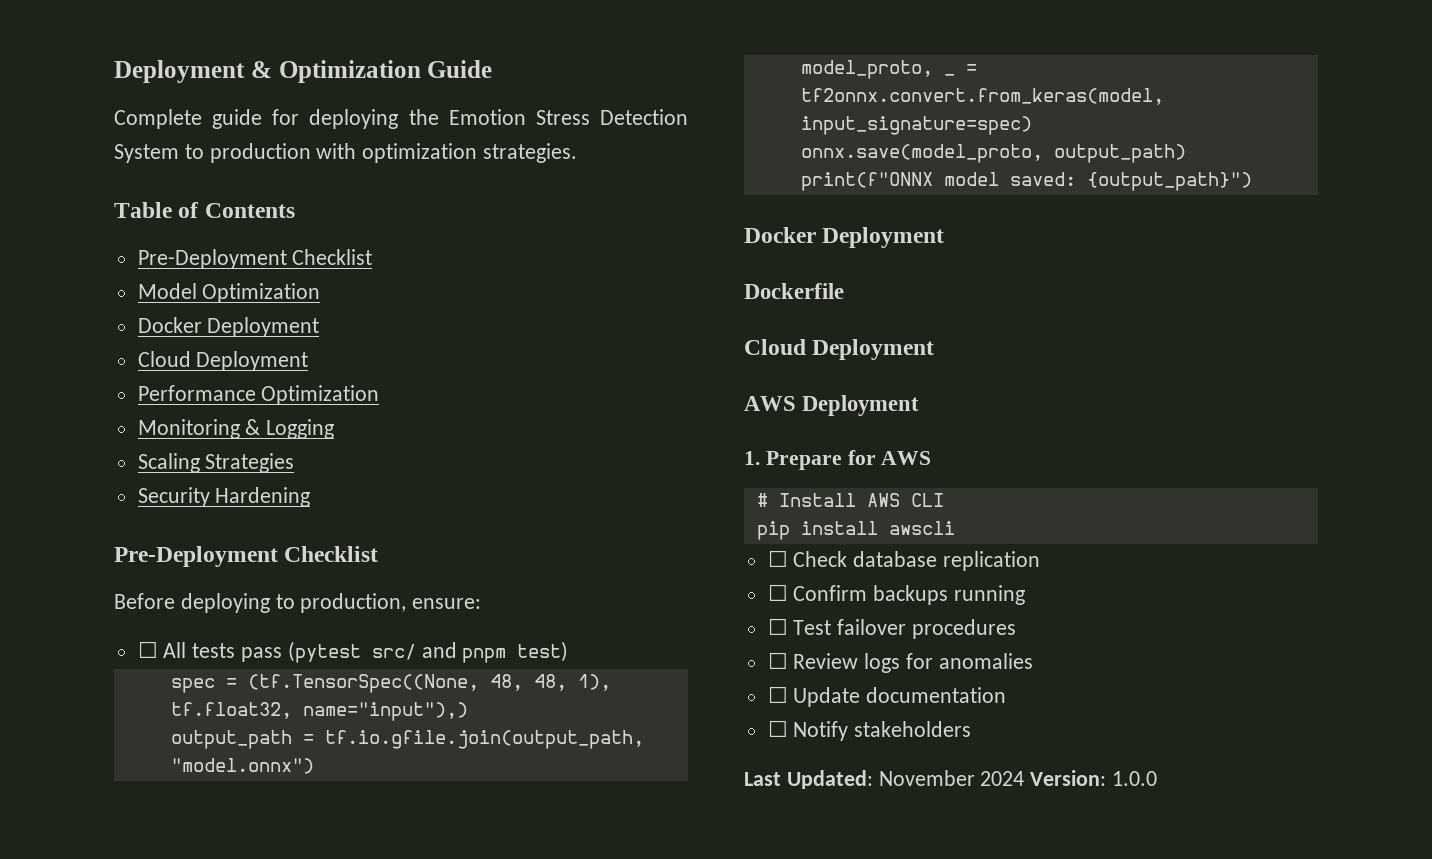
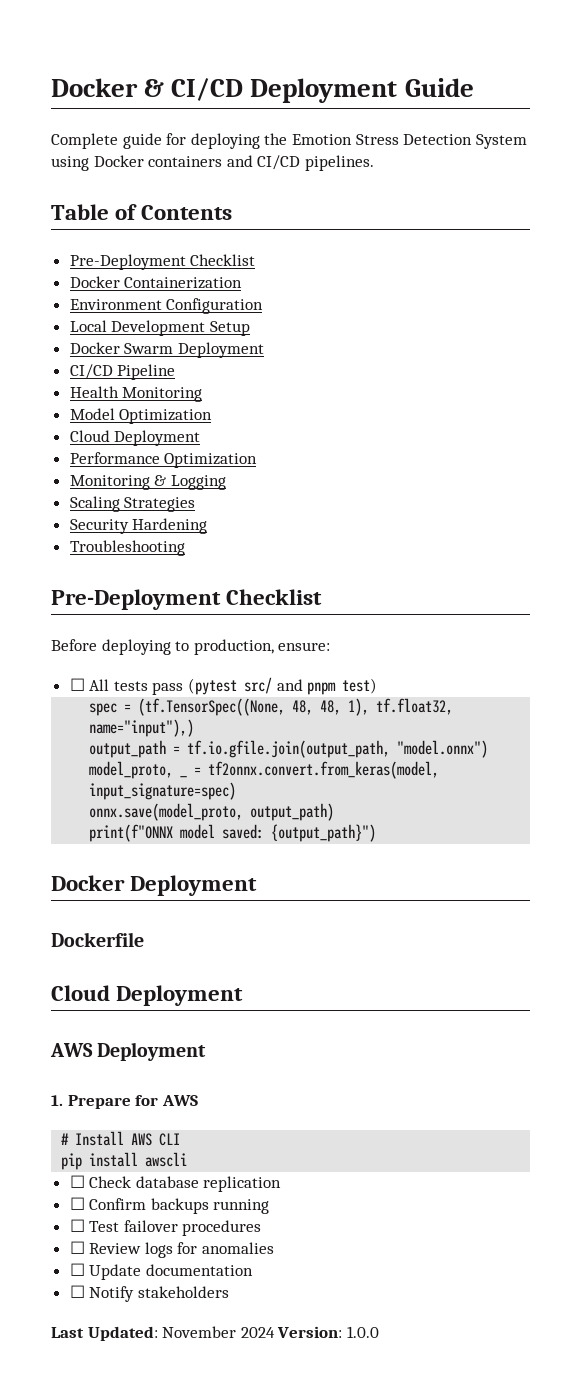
[114,60,421,83] Deployment & Optimization -> [51,78,398,103] Docker & CI/CD Deployment
[184,143,578,163] to production with optimization strategies. -> [51,155,374,171] using Docker containers and CI/CD pipelines.
(373, 257) none -> [69,276,243,289] [69,298,264,314] [69,320,250,336] [69,342,264,358] [69,364,176,380] [69,386,203,402] // Docker Containerization // Environment Configuration // Local Development Setup // Docker Swarm Deployment // CI/CD Pipeline // Health Monitoring
[137,317,320,337] // Docker Deployment -> (213, 416) none
(311, 497) none -> [69,540,185,556] // Troubleshooting

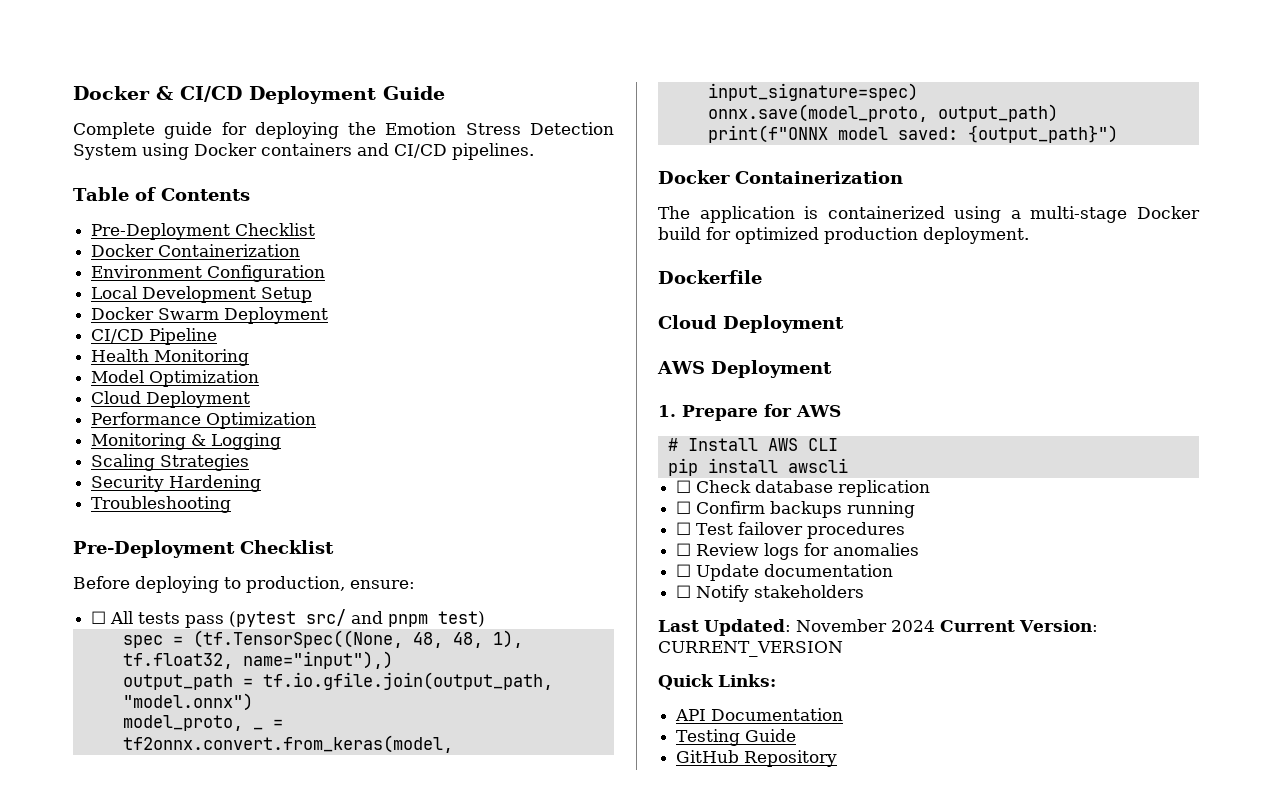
[130,875,258,896] Deployment -> [735,171,903,184] [658,206,1200,223] [658,227,1029,244] Containerization // The application is containerized using a multi-stage Docker build for optimized production deployment.
[277,1326,379,1338] Version: 1.0.0 -> [940,620,1098,632] [658,641,843,657] [658,674,776,690] [675,708,844,721] [676,729,797,746] [676,750,838,767] Current Version: CURRENT_VERSION // Quick Links: // API Documentation // Testing Guide // GitHub Repository

